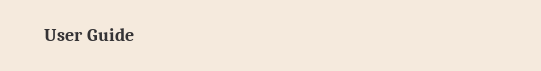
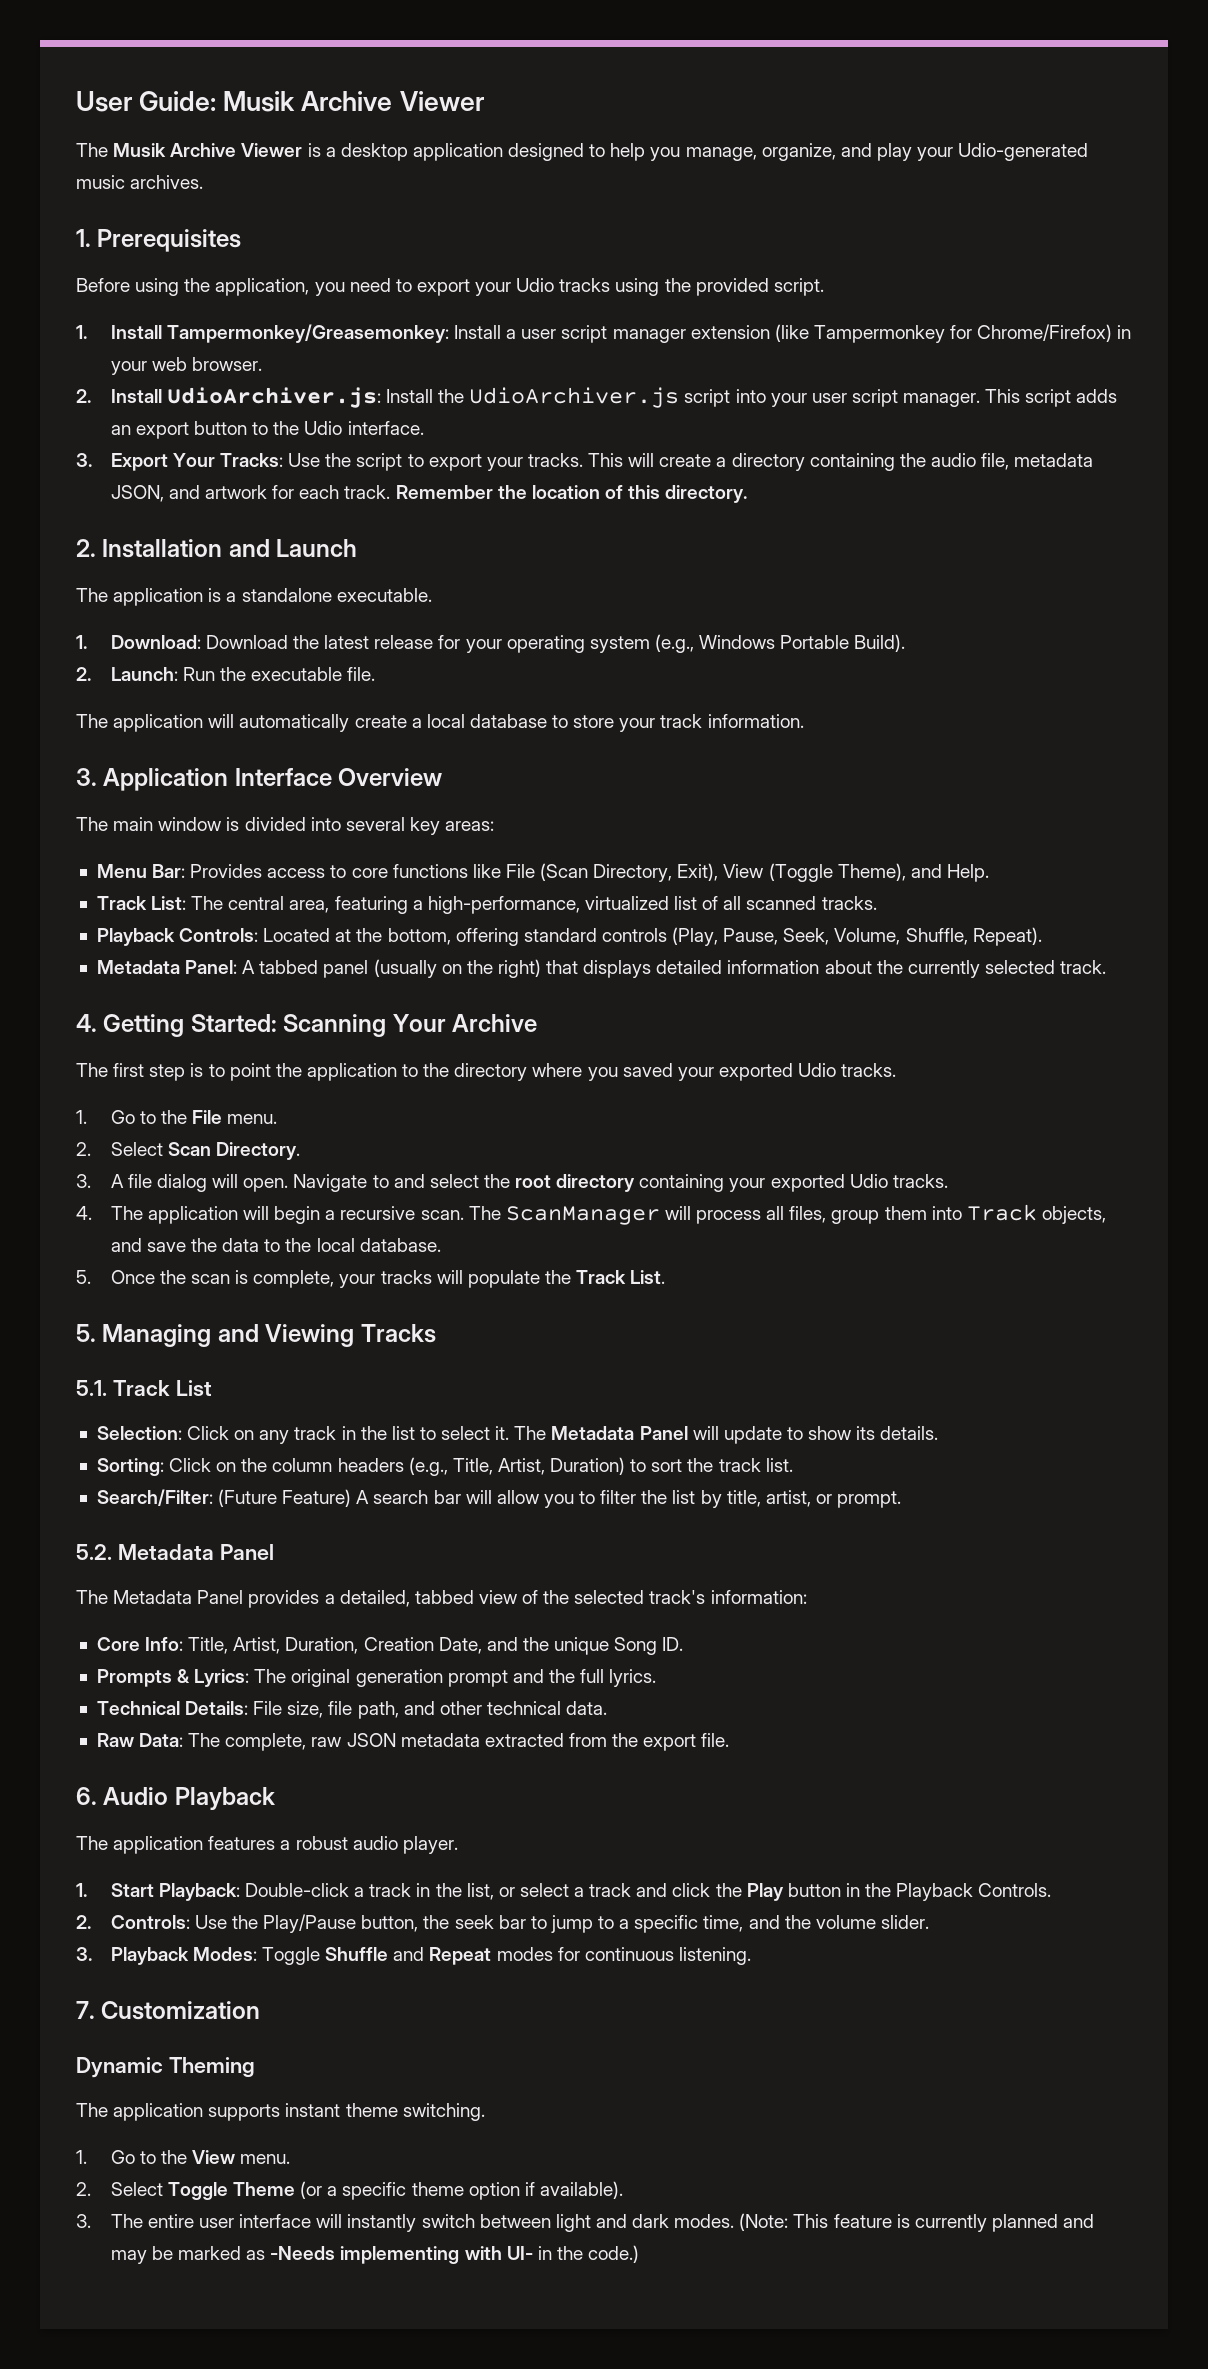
[86,28,134,41] Guide -> [139,91,484,112] [76,143,1089,161] [76,175,204,189] [76,229,242,252] [76,278,824,296] [76,324,1132,343] [110,357,262,375] [76,387,1118,408] [110,421,424,439] [76,453,1094,471] [110,485,748,503] [76,539,358,558] [76,588,432,606] [76,634,906,653] [76,667,376,681] [76,714,804,732] [76,768,443,791] [76,817,495,835] [96,863,989,882] [96,896,877,914] [96,927,1042,946] [96,959,1107,978] [76,1014,538,1037] [76,1063,897,1081] [76,1110,278,1124] [76,1142,300,1160] [76,1174,948,1192] [76,1204,1106,1225] [110,1238,441,1252] [76,1270,666,1288] [76,1324,436,1347] [76,1380,212,1396] [96,1426,939,1444] [96,1457,793,1476] [96,1489,902,1508] [76,1544,274,1560] [76,1590,807,1608] [96,1637,684,1655] [96,1669,657,1687] [96,1701,608,1719] [96,1733,730,1751] [76,1787,275,1810] [76,1836,458,1854] [76,1883,1052,1901] [76,1914,929,1933] [76,1947,751,1965] [76,2001,261,2020] [76,2057,255,2078] [76,2103,485,2121] [76,2150,291,2164] [76,2181,623,2200] [76,2213,1095,2232] [110,2245,640,2264] Guide: Musik Archive Viewer // The Musik Archive Viewer is a desktop application designed to help you manage, organize, and play your Udio-generated music archives. // 1. Prerequisites // Before using the application, you need to export your Udio tracks using the provided script. // 1. Install Tampermonkey/Greasemonkey: Install a user script manager extension (like Tampermonkey for Chrome/Firefox) in your web browser. // 2. Install UdioArchiver.js: Install the UdioArchiver.js script into your user script manager. This script adds an export button to the Udio interface. // 3. Export Your Tracks: Use the script to export your tracks. This will create a directory containing the audio file, metadata JSON, and artwork for each track. Remember the location of this directory. // 2. Installation and Launch // The application is a standalone executable. // 1. Download: Download the latest release for your operating system (e.g., Windows Portable Build). // 2. Launch: Run the executable file. // The application will automatically create a local database to store your track information. // 3. Application Interface Overview // The main window is divided into several key areas: // Menu Bar: Provides access to core functions like File (Scan Directory, Exit), View (Toggle Theme), and Help. // Track List: The central area, featuring a high-performance, virtualized list of all scanned tracks. // Playback Controls: Located at the bottom, offering standard controls (Play, Pause, Seek, Volume, Shuffle, Repeat). // Metadata Panel: A tabbed panel (usually on the right) that displays detailed information about the currently selected track. // 4. Getting Started: Scanning Your Archive // The first step is to point the application to the directory where you saved your exported Udio tracks. // 1. Go to the File menu. // 2. Select Scan Directory. // 3. A file dialog will open. Navigate to and select the root directory containing your exported Udio tracks. // 4. The application will begin a recursive scan. The ScanManager will process all files, group them into Track objects, and save the data to the local database. // 5. Once the scan is complete, your tracks will populate the Track List. // 5. Managing and Viewing Tracks // 5.1. Track List // Selection: Click on any track in the list to select it. The Metadata Panel will update to show its details. // Sorting: Click on the column headers (e.g., Title, Artist, Duration) to sort the track list. // Search/Filter: (Future Feature) A search bar will allow you to filter the list by title, artist, or prompt. // 5.2. Metadata Panel // The Metadata Panel provides a detailed, tabbed view of the selected track's information: // Core Info: Title, Artist, Duration, Creation Date, and the unique Song ID. // Prompts & Lyrics: The original generation prompt and the full lyrics. // Technical Details: File size, file path, and other technical data. // Raw Data: The complete, raw JSON metadata extracted from the export file. // 6. Audio Playback // The application features a robust audio player. // 1. Start Playback: Double-click a track in the list, or select a track and click the Play button in the Playback Controls. // 2. Controls: Use the Play/Pause button, the seek bar to jump to a specific time, and the volume slider. // 3. Playback Modes: Toggle Shuffle and Repeat modes for continuous listening. // 7. Customization // Dynamic Theming // The application supports instant theme switching. // 1. Go to the View menu. // 2. Select Toggle Theme (or a specific theme option if available). // 3. The entire user interface will instantly switch between light and dark modes. (Note: This feature is currently planned and may be marked as -Needs implementing with UI- in the code.)

